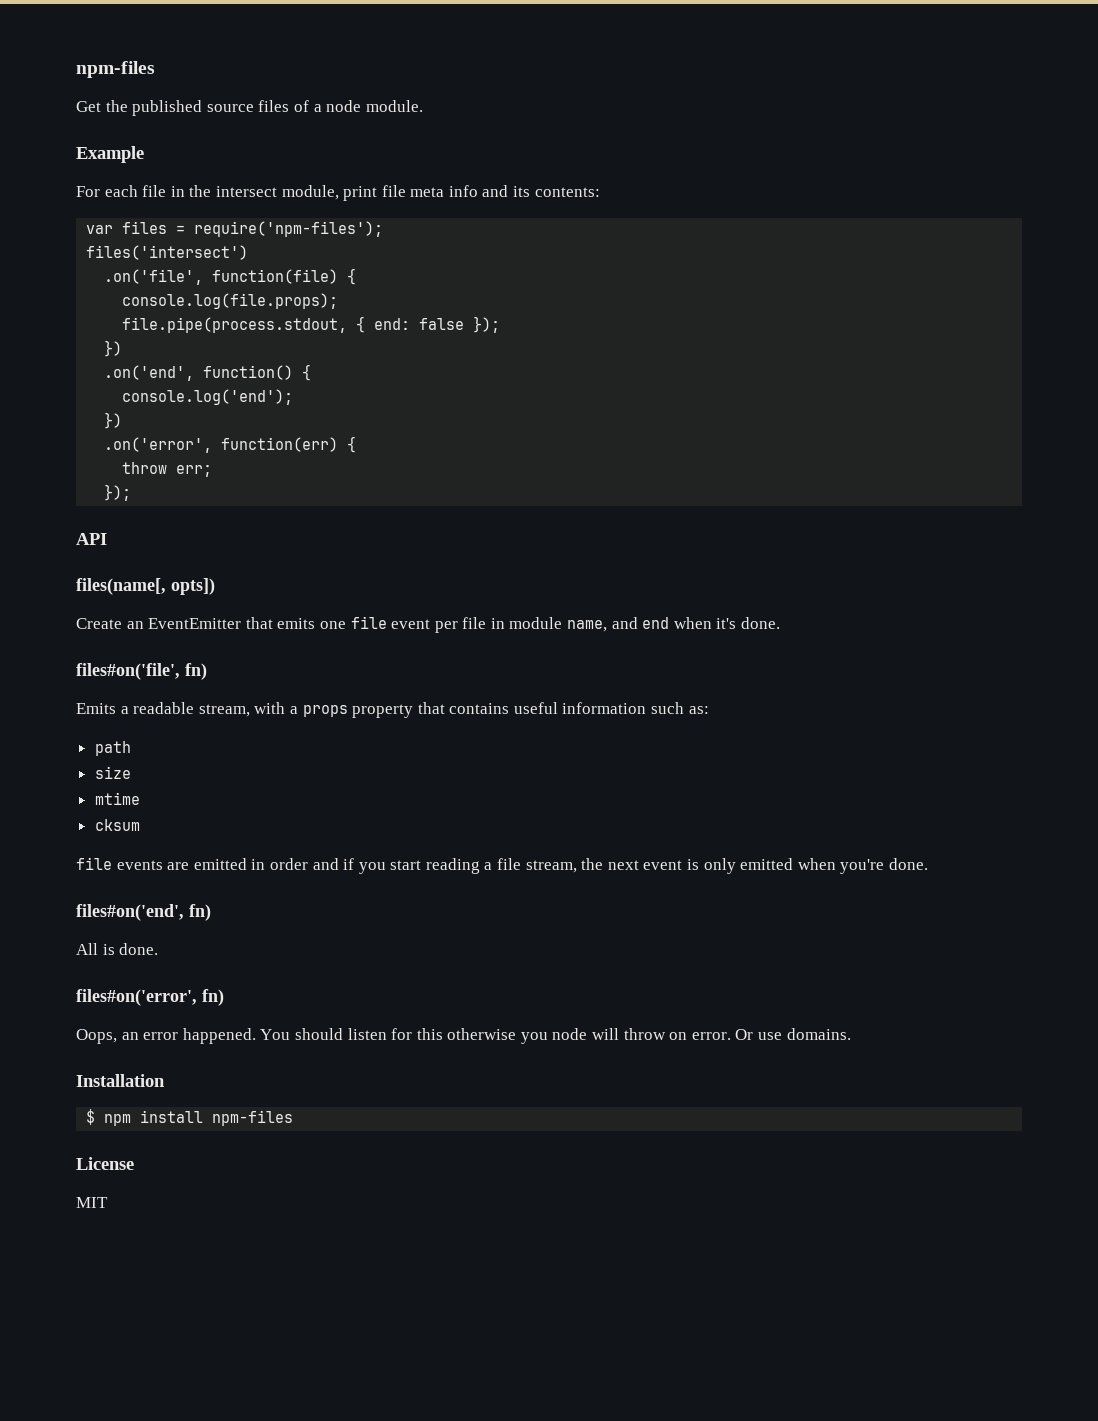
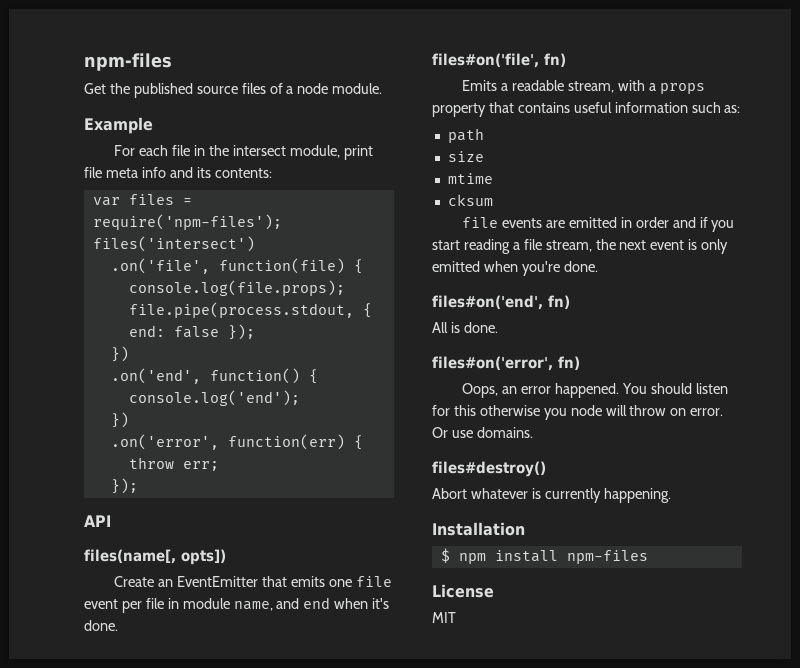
(851, 1034) none -> [432,461,546,477] [432,488,671,503] // files#destroy() // Abort whatever is currently happening.

